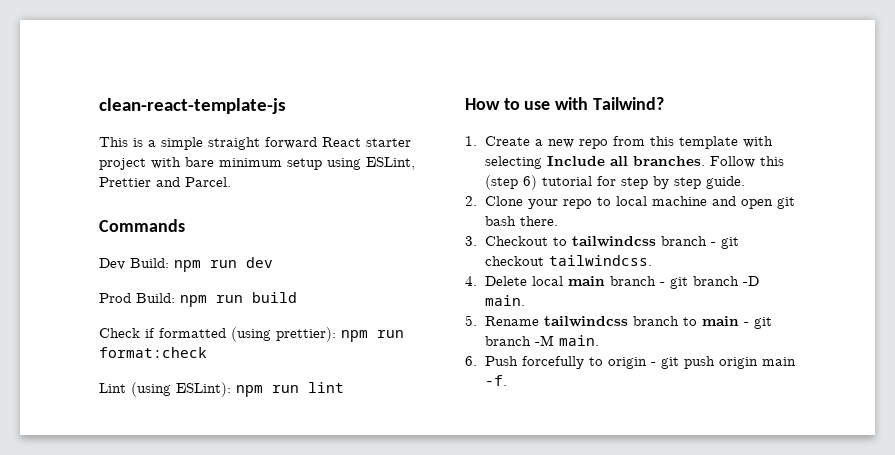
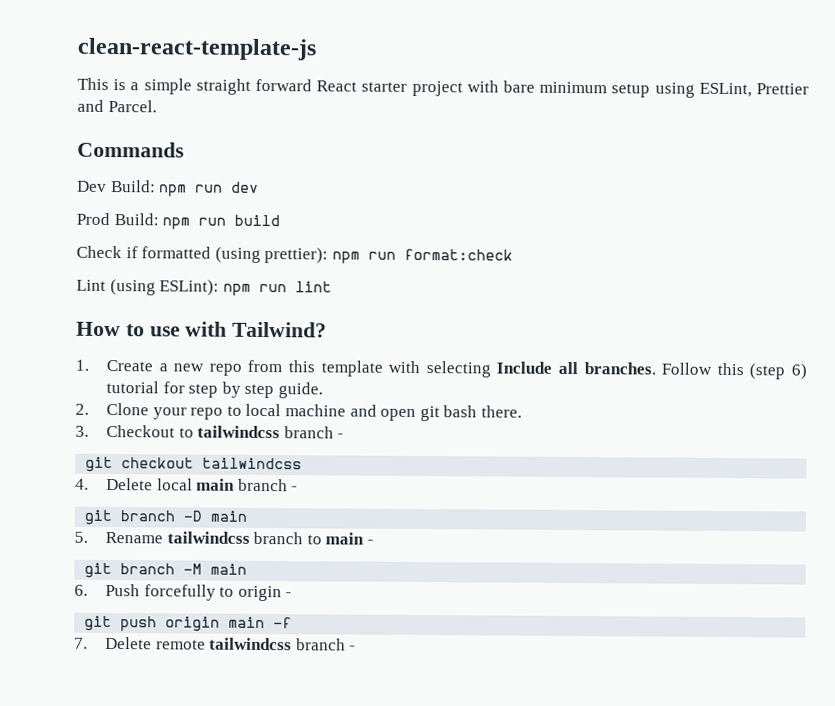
(716, 244) none -> (345, 436) //
[548,255,652,266] tailwindcss. -> [202,457,303,470] tailwindcss
(665, 284) none -> (299, 489) //
[484,295,525,306] main. -> [210,510,248,522] main
(749, 324) none -> (375, 542) //
[558,335,599,346] main. -> [210,563,248,575] main
(656, 364) none -> (293, 595) //
[484,375,507,386] -f. -> [273,617,293,629] [74,636,357,651] -f // 7. Delete remote tailwindcss branch -

